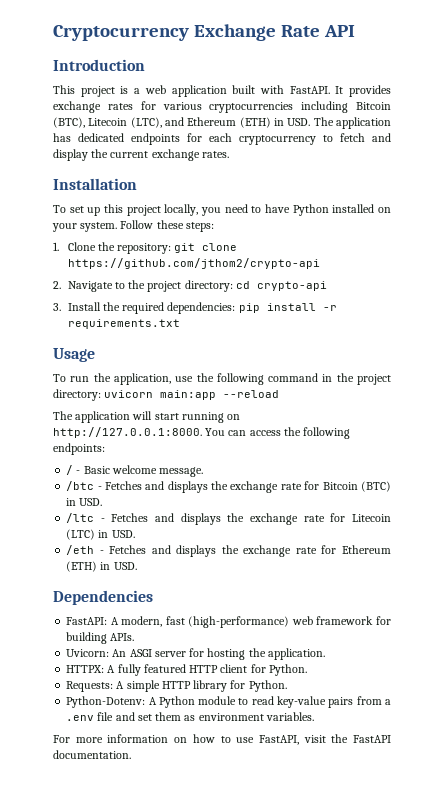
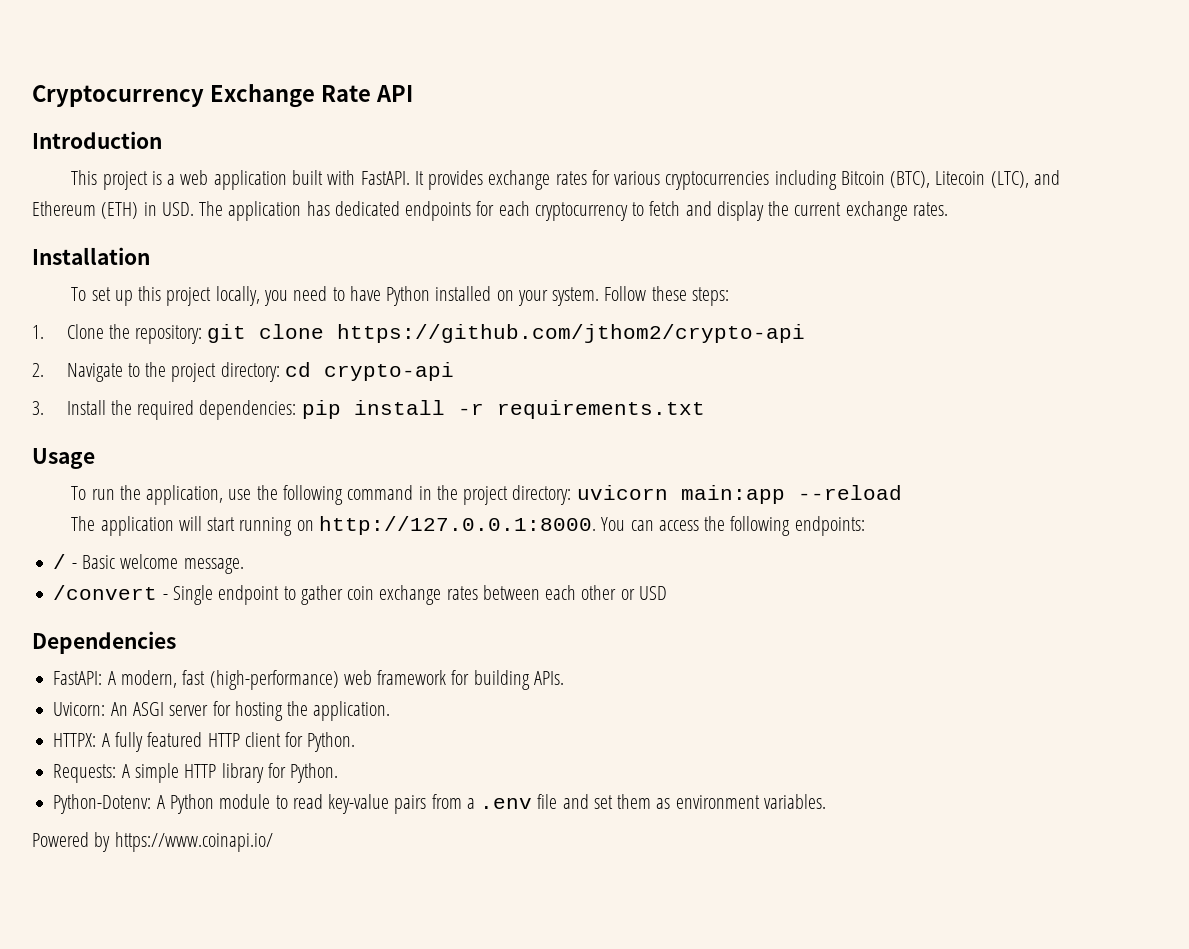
[66,481,391,493] [66,498,103,506] [66,513,391,525] [66,529,135,540] [66,545,391,557] [66,561,137,572] /btc - Fetches and displays the exchange rate for Bitcoin (BTC) in USD. // /ltc - Fetches and displays the exchange rate for Litecoin (LTC) in USD. // /eth - Fetches and displays the exchange rate for Ethereum (ETH) in USD. -> [53,585,667,605] /convert - Single endpoint to gather coin exchange rates between each other or USD
[53,734,391,745] [53,750,131,759] For more information on how to use FastAPI, visit the FastAPI documentation. -> [32,832,273,852] Powered by https://www.coinapi.io/

